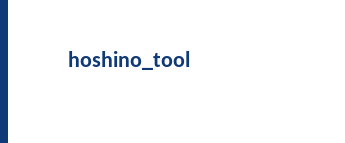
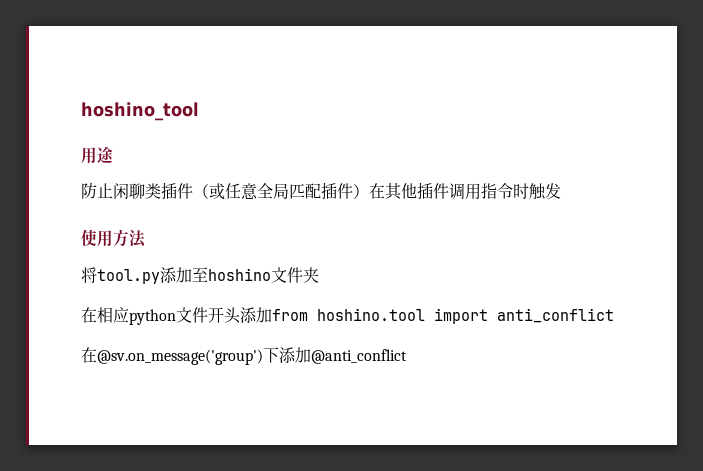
(190, 60) none -> [81,146,113,164] [81,182,561,200] [81,229,146,248] [81,267,319,284] [81,307,614,325] [81,347,407,365] // 用途 // 防止闲聊类插件（或任意全局匹配插件）在其他插件调用指令时触发 // 使用方法 // 将tool.py添加至hoshino文件夹 // 在相应python文件开头添加from hoshino.tool import anti_conflict // 在@sv.on_message('group')下添加@anti_conflict

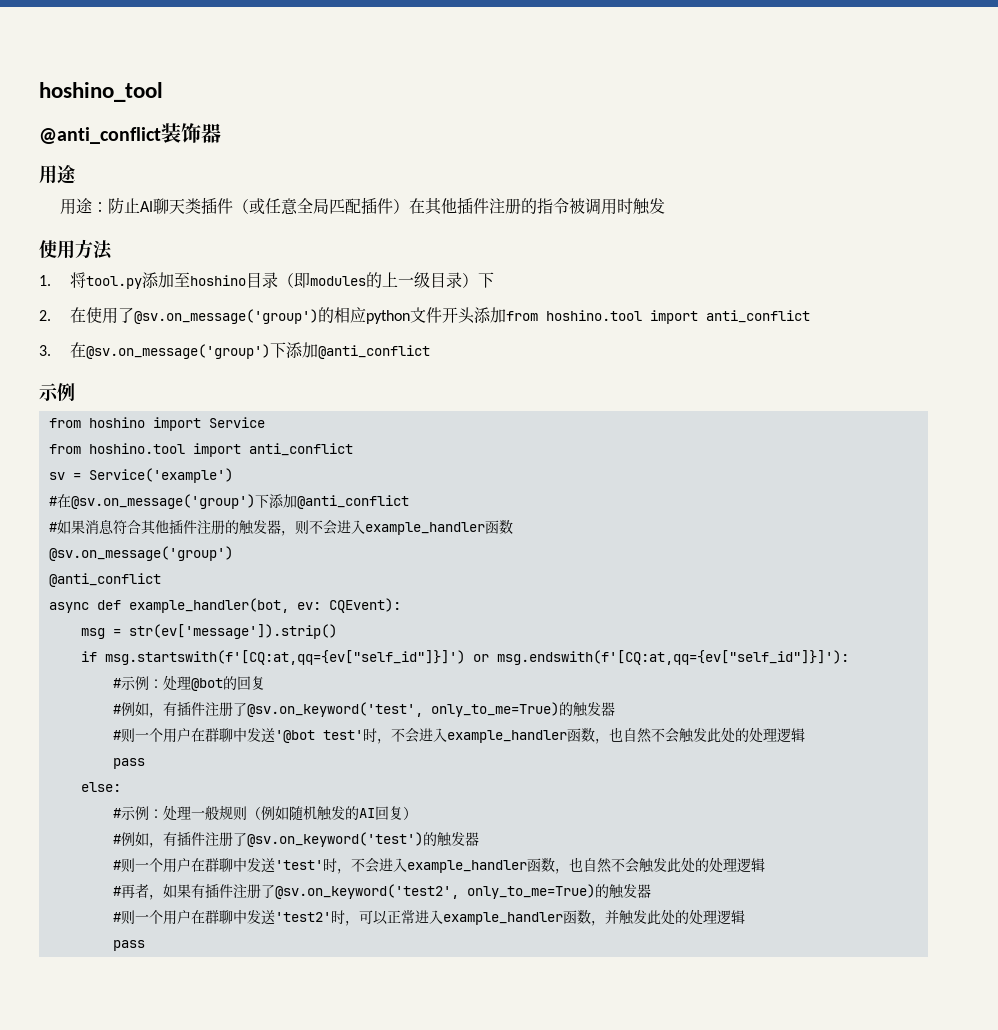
(199, 111) none -> [39,123,221,144] // @anti_conflict装饰器
[81,182,145,200] 防止闲聊 -> [60,197,186,215] 用途：防止AI聊天
[449,183,513,200] 调用指令 -> [489,198,618,215] 注册的指令被调用
(146, 239) none -> [39,275,51,286] 1.
[271,267,319,283] [81,307,97,323] 文件夹 // 在 -> [246,272,495,288] [39,307,335,324] 目录（即modules的上一级目录）下 // 2.在使用了@sv.on_message('group')的
[81,347,407,365] 在@sv.on_message('group')下添加@anti_conflict -> [39,342,431,359] [39,383,75,401] [48,417,265,431] [48,443,353,457] [48,468,233,483] [48,494,409,509] [48,519,513,536] [48,546,233,561] [48,573,161,587] [48,598,401,613] [80,624,337,639] [80,650,849,665] [112,675,265,691] [112,701,615,718] [112,727,805,744] [112,758,145,769] [80,782,121,792] [112,805,417,821] [112,831,479,848] [112,857,765,874] [112,883,651,900] [112,909,745,926] [112,940,145,951] 3.在@sv.on_message('group')下添加@anti_conflict // 示例 // from hoshino import Service // from hoshino.tool import anti_conflict // sv = Service('example') // #在@sv.on_message('group')下添加@anti_conflict // #如果消息符合其他插件注册的触发器，则不会进入example_handler函数 // @sv.on_message('group') // @anti_conflict // async def example_handler(bot, ev: CQEvent): // msg = str(ev['message']).strip() // if msg.startswith(f'[CQ:at,qq={ev["self_id"]}]') or msg.endswith(f'[CQ:at,qq={ev["self_id"]}]'): // #示例：处理@bot的回复 // #例如，有插件注册了@sv.on_keyword('test', only_to_me=True)的触发器 // #则一个用户在群聊中发送'@bot test'时，不会进入example_handler函数，也自然不会触发此处的处理逻辑 // pass // else: // #示例：处理一般规则（例如随机触发的AI回复） // #例如，有插件注册了@sv.on_keyword('test')的触发器 // #则一个用户在群聊中发送'test'时，不会进入example_handler函数，也自然不会触发此处的处理逻辑 // #再者，如果有插件注册了@sv.on_keyword('test2', only_to_me=True)的触发器 // #则一个用户在群聊中发送'test2'时，可以正常进入example_handler函数，并触发此处的处理逻辑 // pass

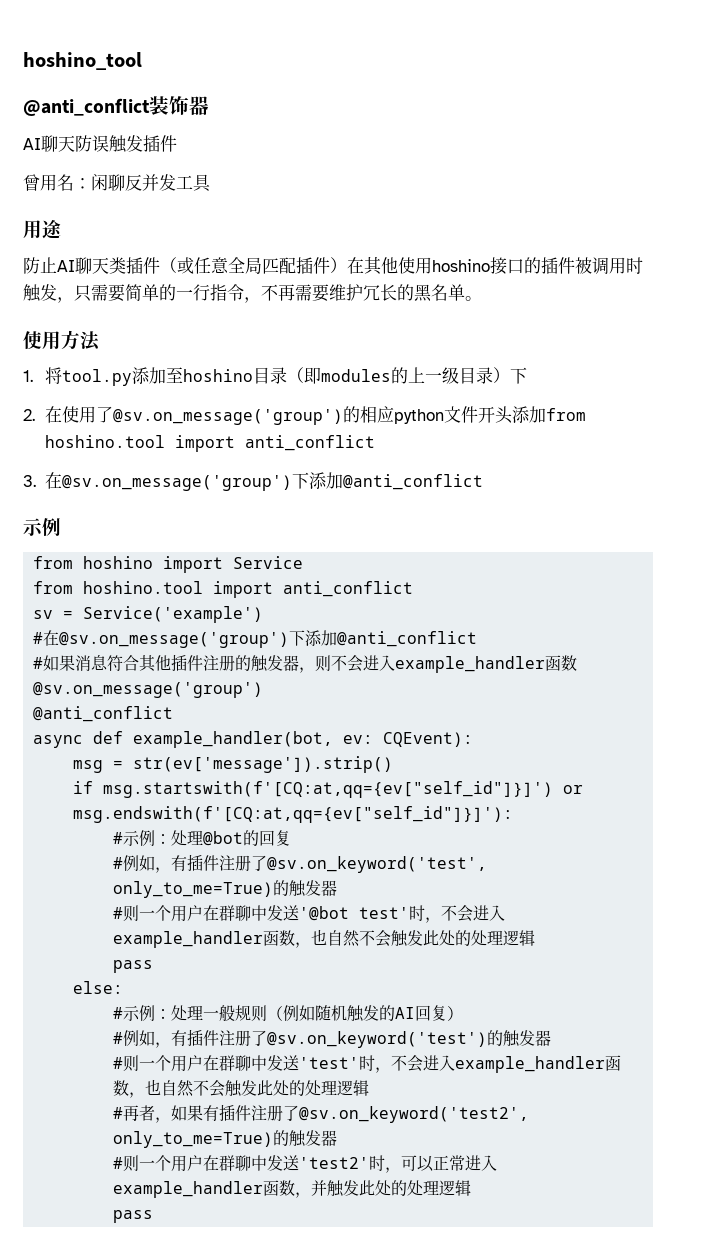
(221, 133) none -> [23,135,177,153] [23,173,211,192] // AI聊天防误触发插件 // 曾用名：闲聊反并发工具
[60,198,109,215] 用途： -> (61, 229) none
[457,197,570,214] 插件注册的指令 -> [398,257,575,275] 使用hoshino接口的插件
(666, 206) none -> [57,284,482,303] ，只需要简单的一行指令，不再需要维护冗长的黑名单。

